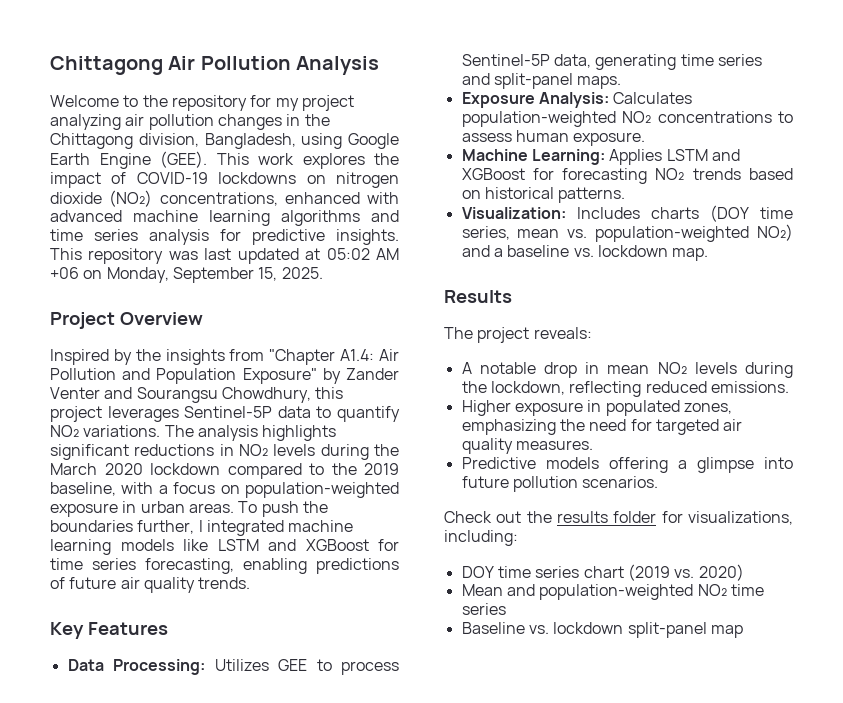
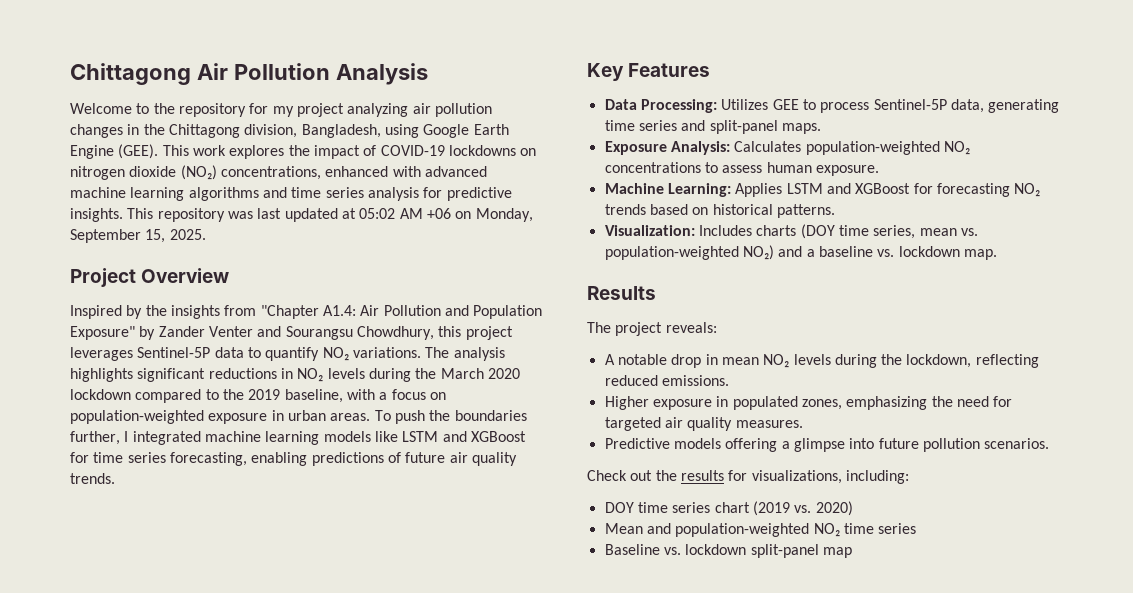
[613,511,657,523] folder -> (724, 475) none

